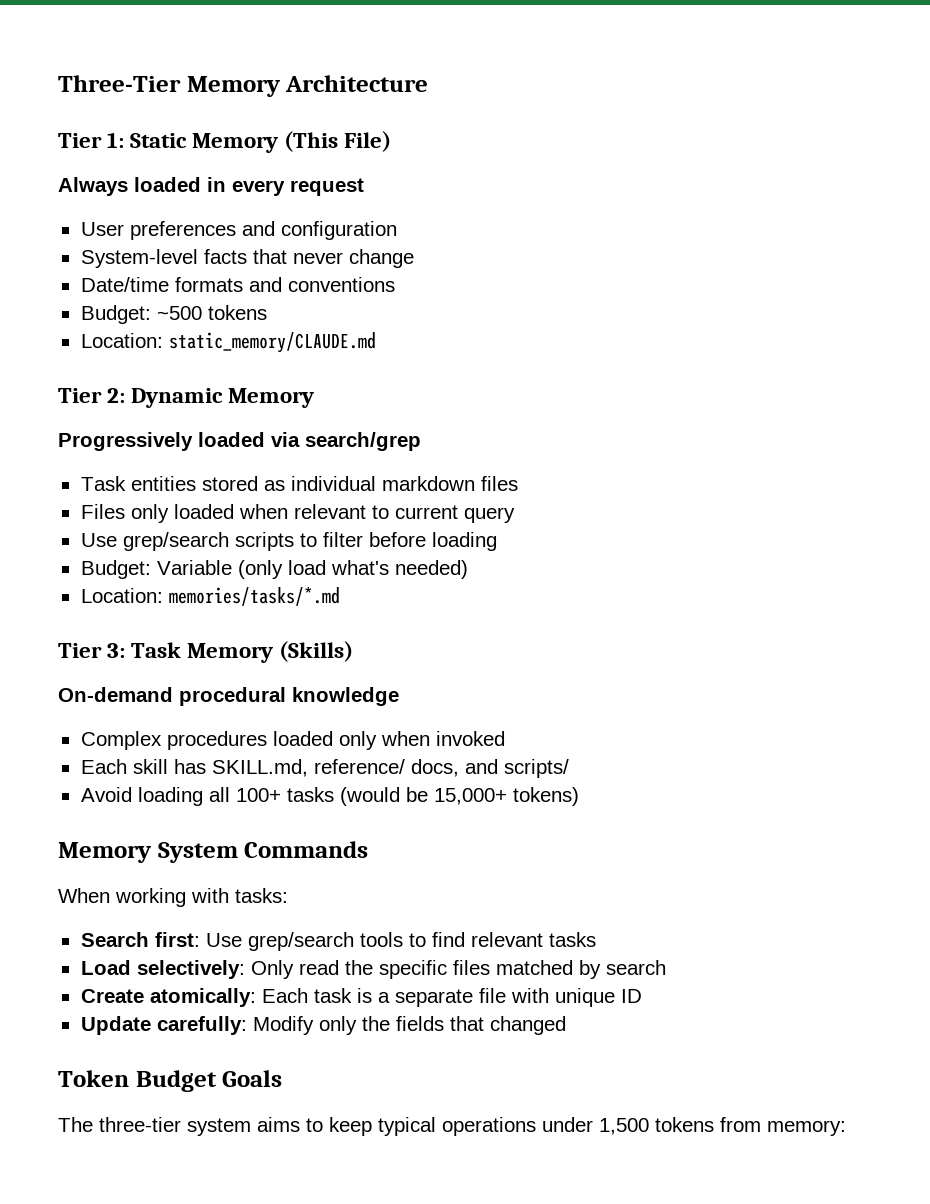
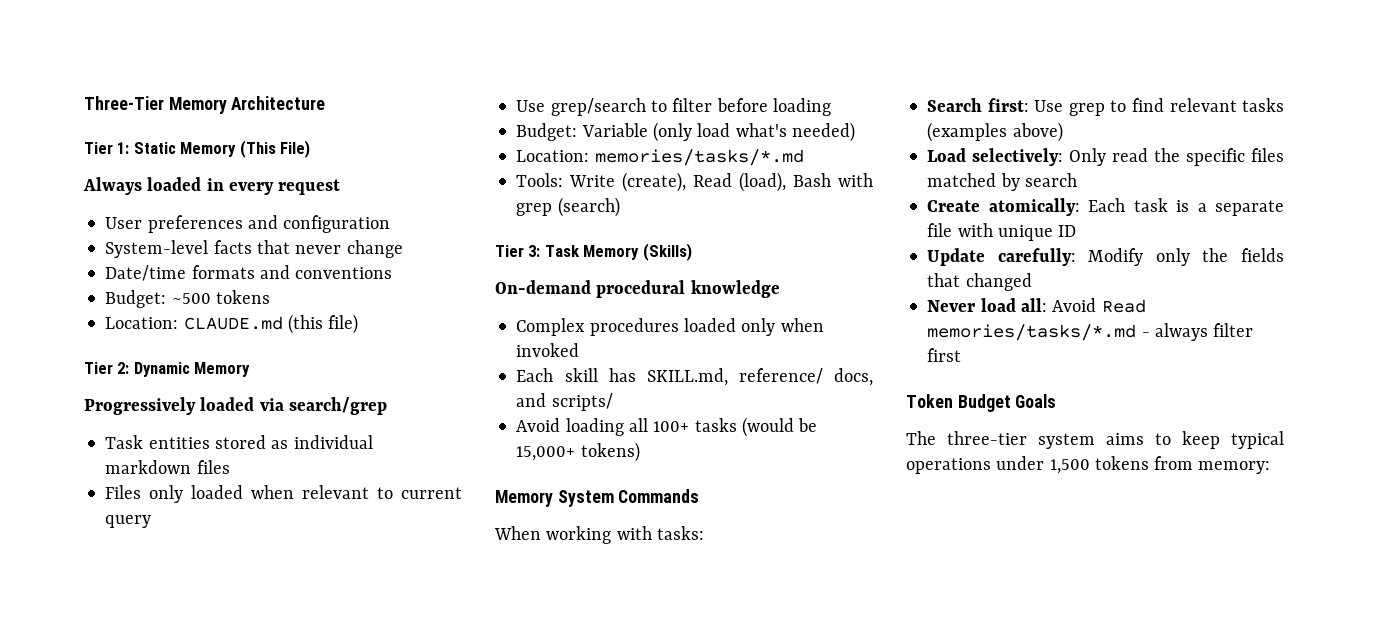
[168,332,376,353] static_memory/CLAUDE.md -> [183,314,359,334] CLAUDE.md (this file)
[234,532,294,551] scripts -> (646, 107) none
(340, 596) none -> [516,172,873,192] [516,197,620,217] // Tools: Write (create), Read (load), Bash with grep (search)
[247,932,403,951] grep/search tools -> [1068,103,1105,116] grep
(596, 939) none -> [927,122,1063,142] (examples above)
(566, 1025) none -> [927,298,1146,313] [927,323,1254,341] [927,348,962,362] // Never load all: Avoid Read memories/tasks/*.md - always filter first

